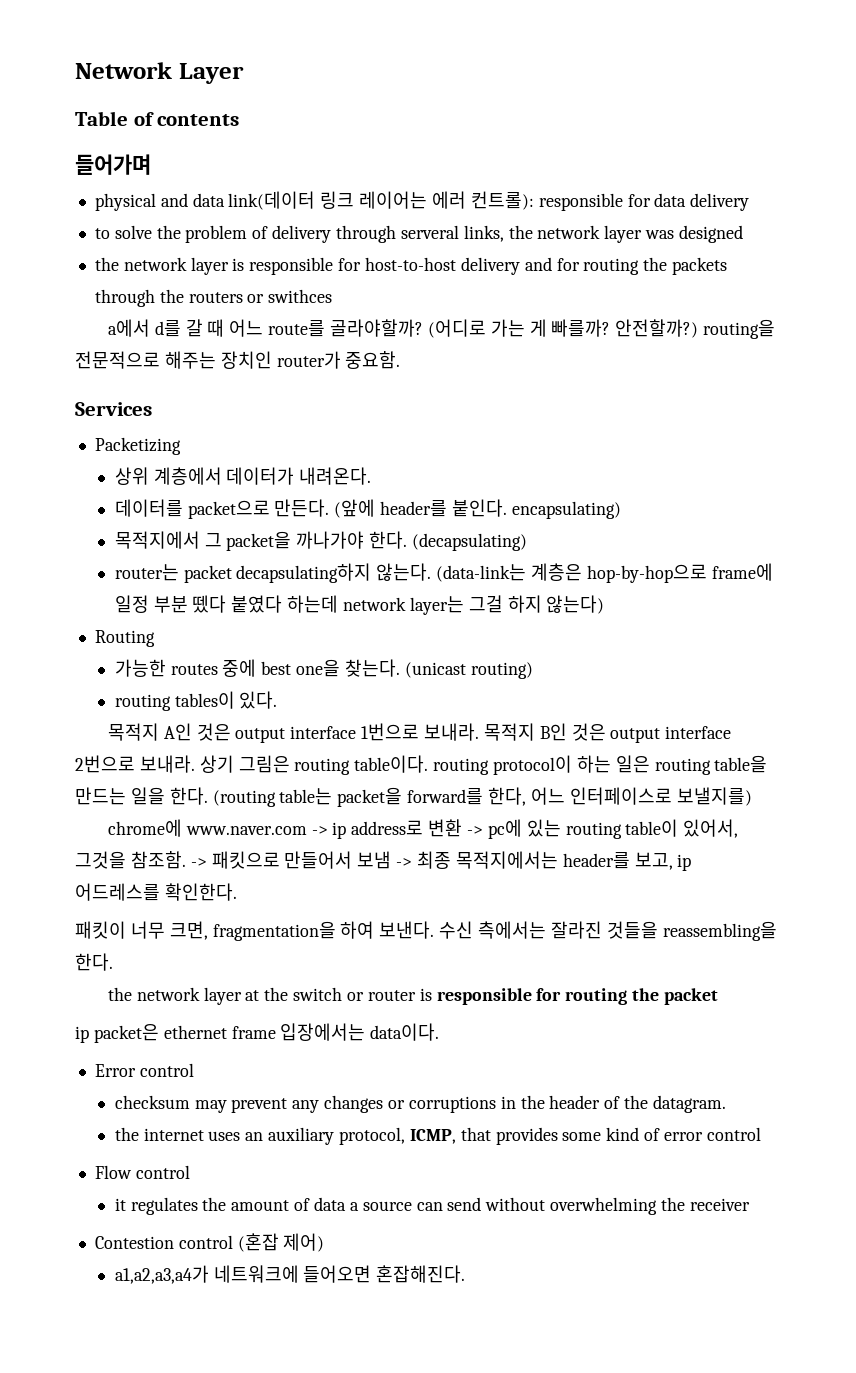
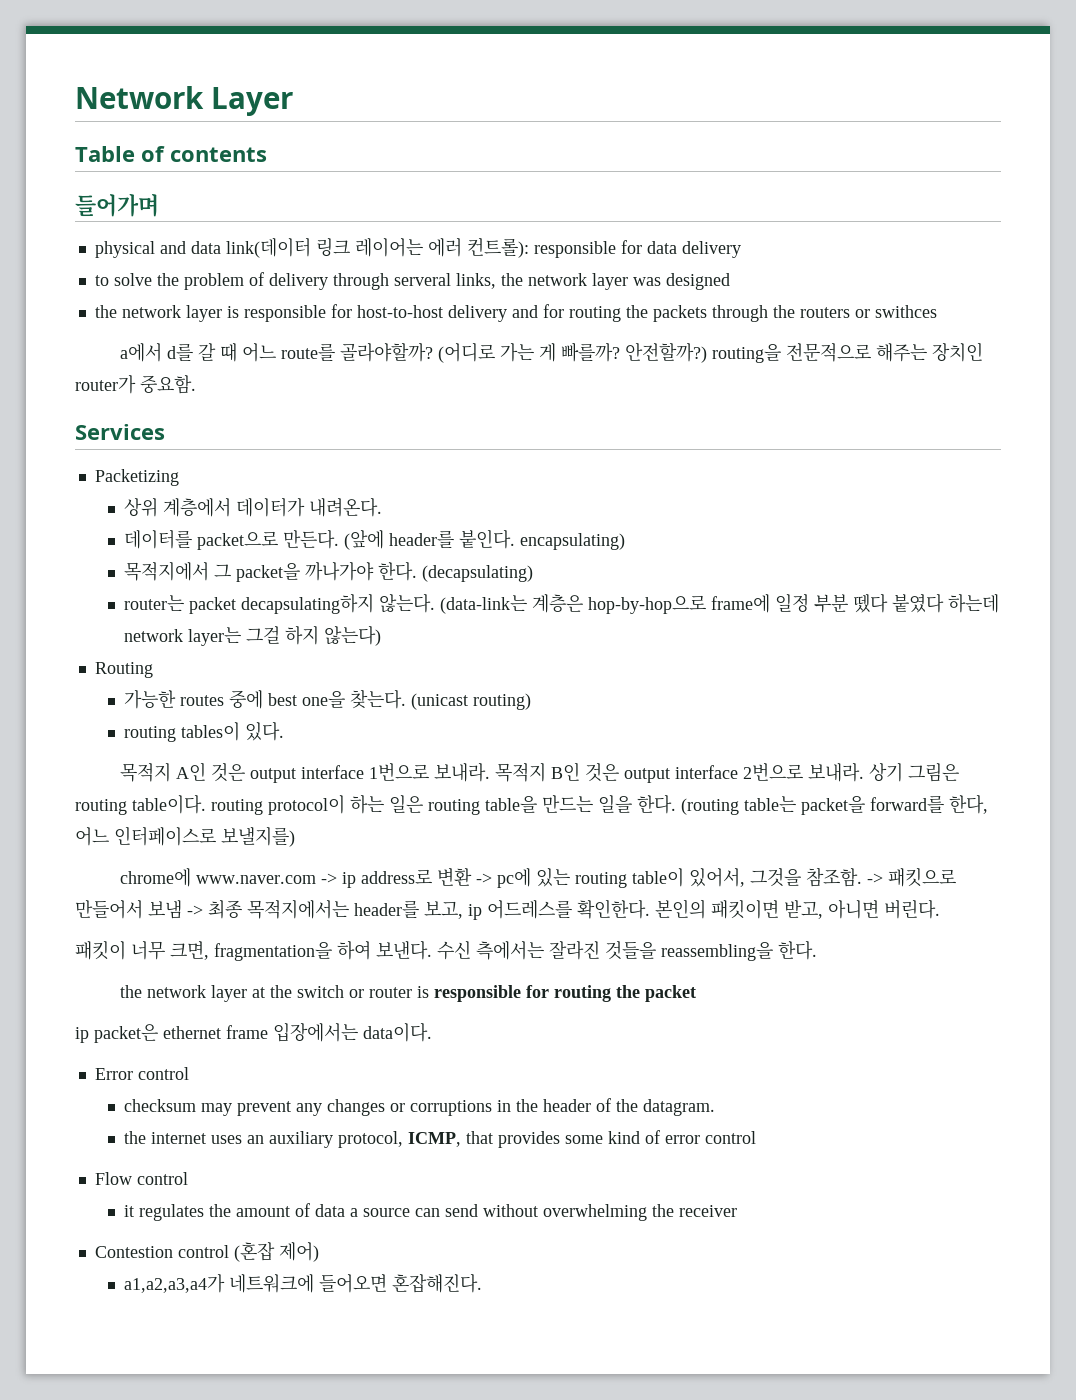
(237, 892) none -> [655,899,940,919] 본인의 패킷이면 받고, 아니면 버린다.

